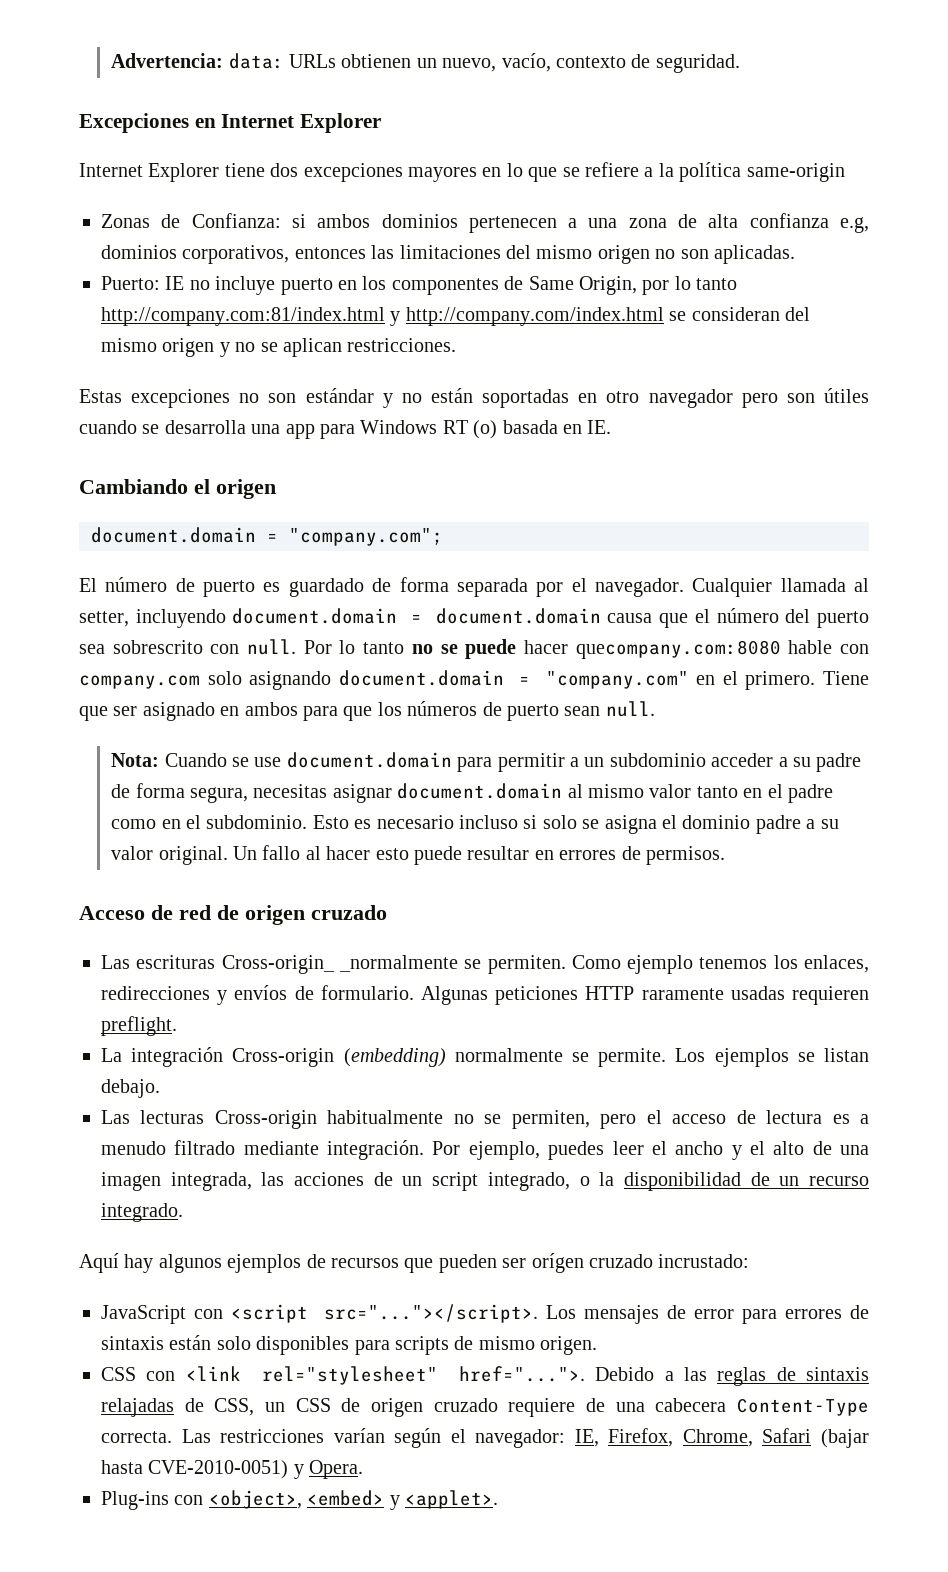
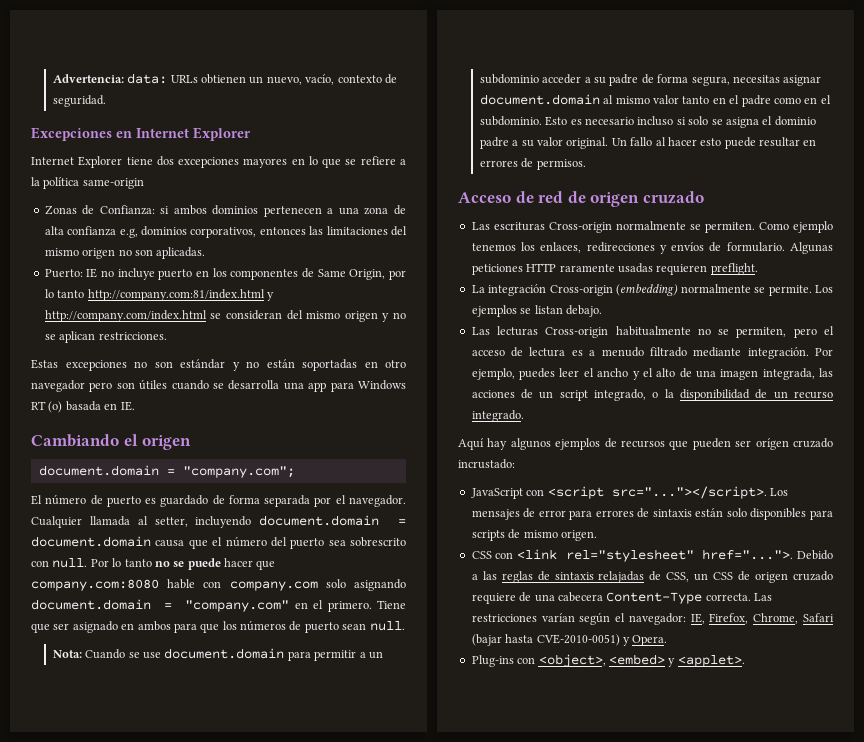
[575,640,781,659] quecompany.com:8080 -> [256,560,276,570] [31,579,159,591] que company.com:8080
[221,955,458,974] Cross-origin_ _normalmente -> [548,221,686,233] Cross-origin normalmente

